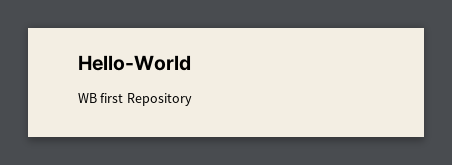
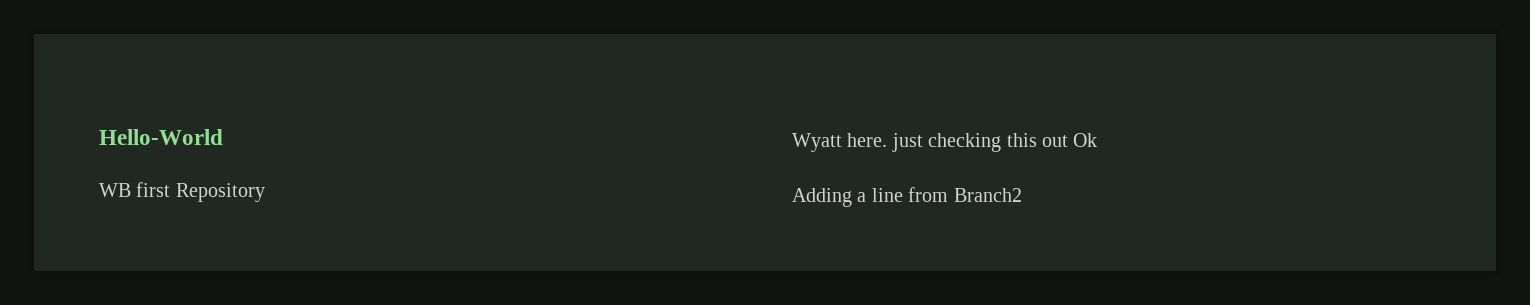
(192, 99) none -> [792,133,1098,152] [792,187,1022,207] // Wyatt here. just checking this out Ok // Adding a line from Branch2

